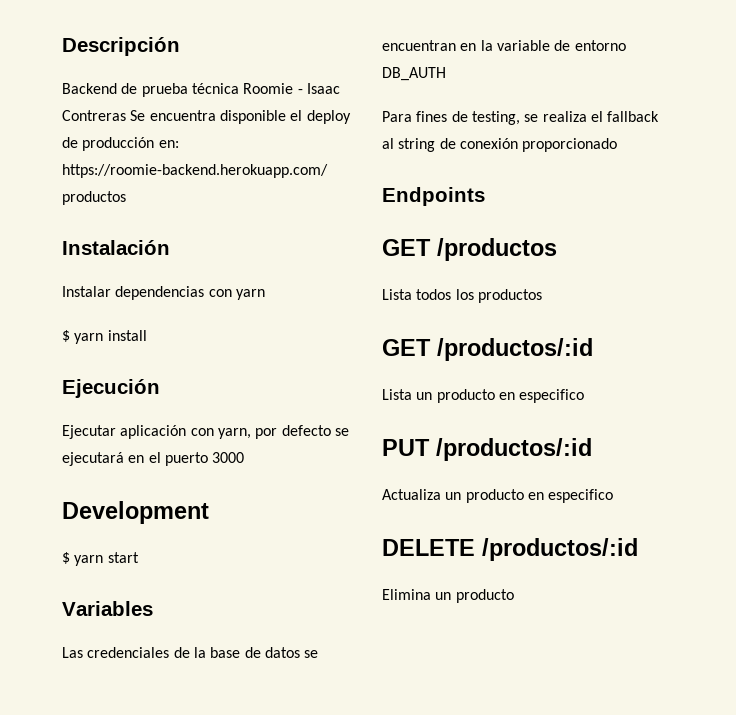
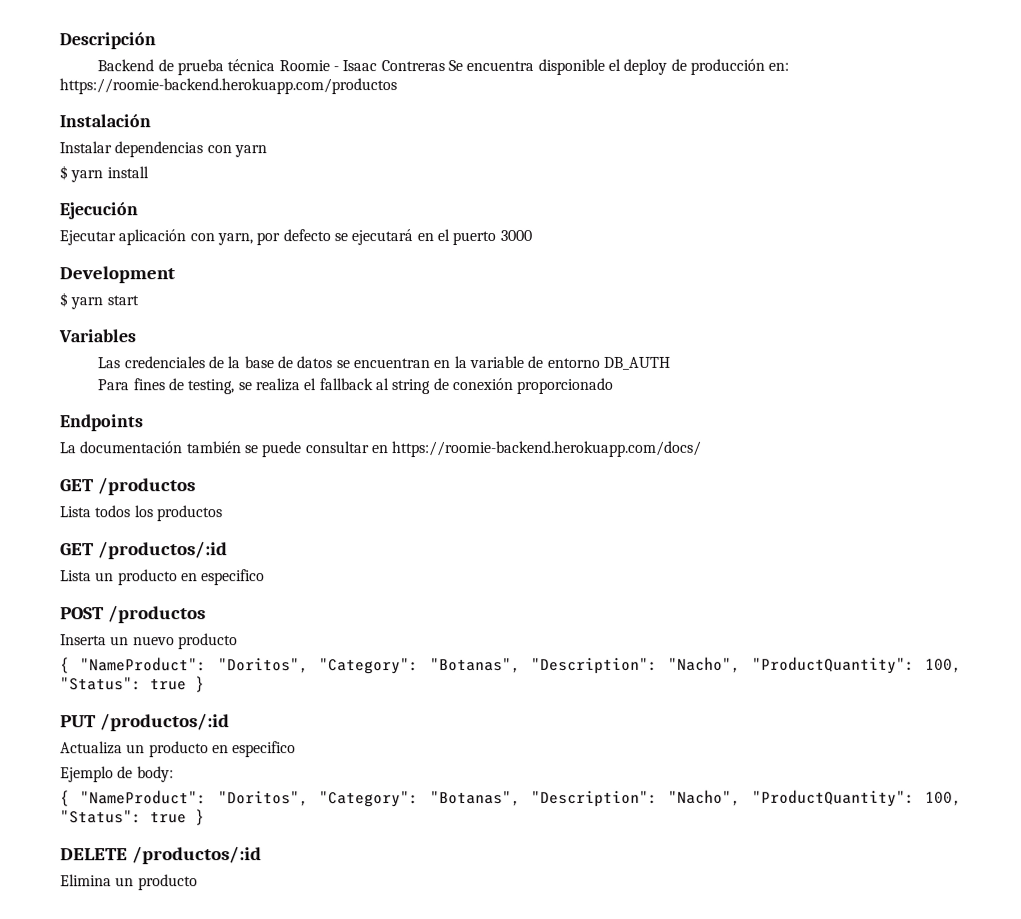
(485, 196) none -> [59,440,702,458] // La documentación también se puede consultar en https://roomie-backend.herokuapp.com/docs/
(585, 396) none -> [60,605,206,624] [60,633,238,650] [60,656,962,675] [60,676,205,693] // POST /productos // Inserta un nuevo producto // { "NameProduct": "Doritos", "Category": "Botanas", "Description": "Nacho", "ProductQuantity": 100, "Status": true }
(614, 496) none -> [60,766,174,783] [60,789,962,808] [60,809,205,826] // Ejemplo de body: // { "NameProduct": "Doritos", "Category": "Botanas", "Description": "Nacho", "ProductQuantity": 100, "Status": true }

